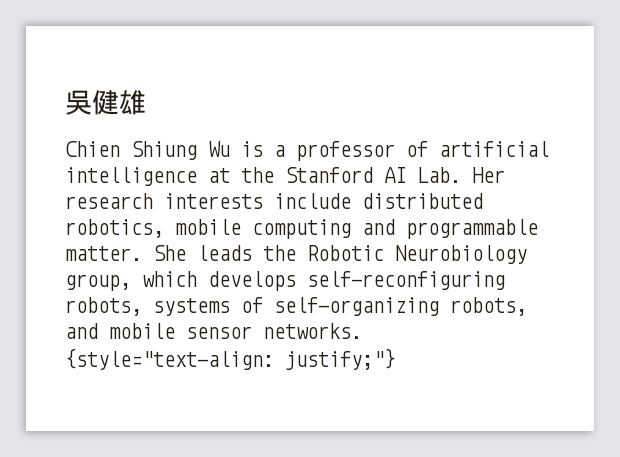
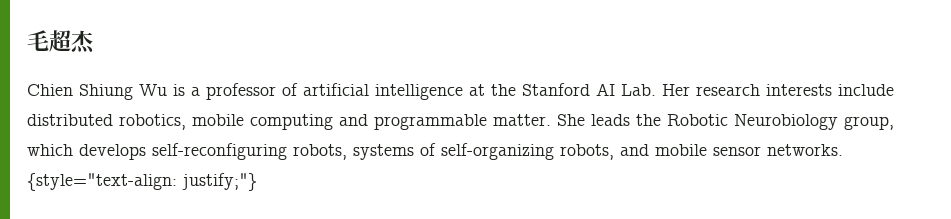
[65,90,146,115] 吳健雄 -> [27,30,95,54] 毛超杰

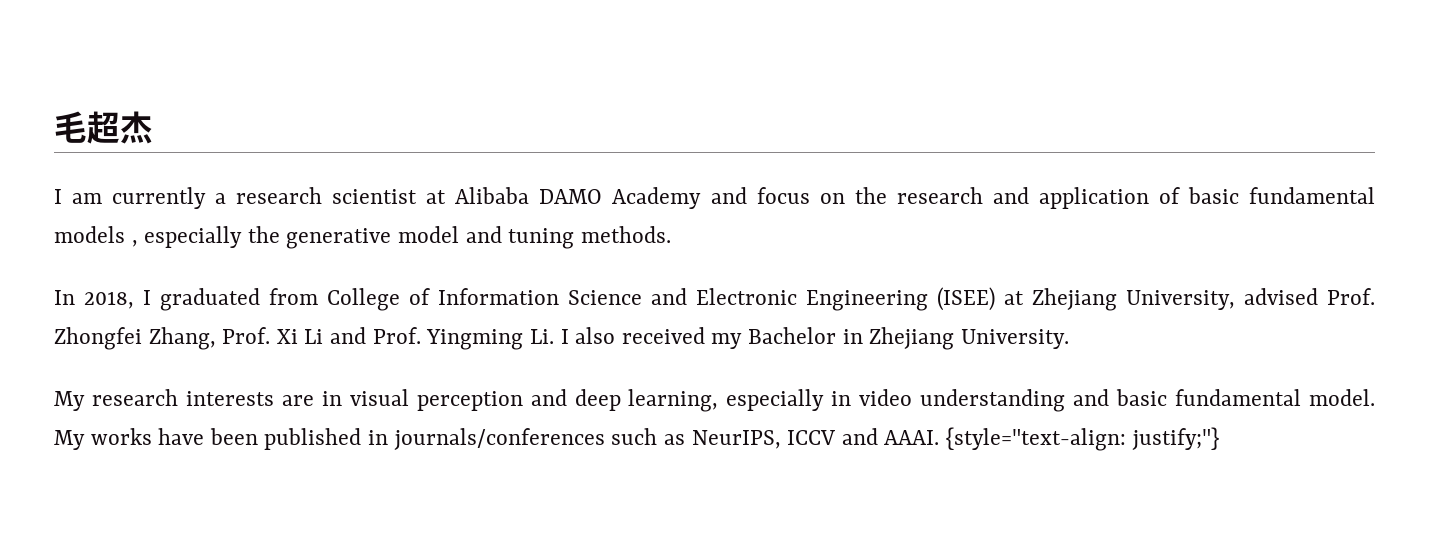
[27,83,894,100] [27,114,894,130] [27,143,843,160] Chien Shiung Wu is a professor of artificial intelligence at the Stanford AI Lab. Her research interests include distributed robotics, mobile computing and programmable matter. She leads the Robotic Neurobiology group, which develops self-reconfiguring robots, systems of self-organizing robots, and mobile sensor networks. -> [54,187,1376,209] [54,226,671,249] [54,287,1375,311] [54,327,1069,350] [54,389,1376,412] [54,428,940,450] I am currently a research scientist at Alibaba DAMO Academy and focus on the research and application of basic fundamental models , especially the generative model and tuning methods. // In 2018, I graduated from College of Information Science and Electronic Engineering (ISEE) at Zhejiang University, advised Prof. Zhongfei Zhang, Prof. Xi Li and Prof. Yingming Li. I also received my Bachelor in Zhejiang University. // My research interests are in visual perception and deep learning, especially in video understanding and basic fundamental model. My works have been published in journals/conferences such as NeurIPS, ICCV and AAAI.

